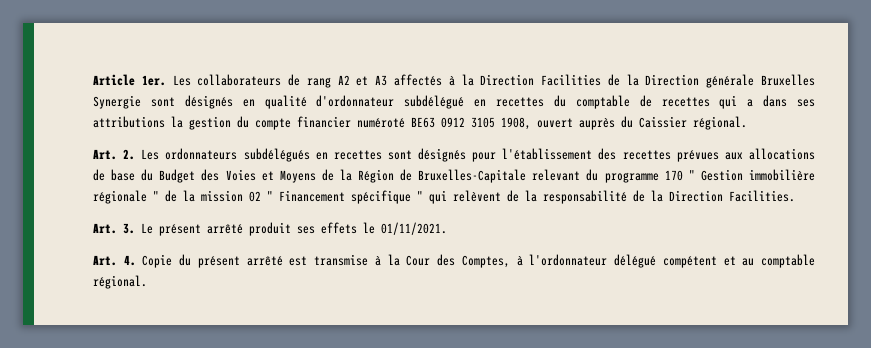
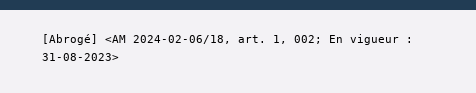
[93,74,816,88] [93,95,815,109] [93,116,747,130] [93,148,815,162] [93,169,815,183] [93,190,795,204] [93,222,447,236] [93,254,815,268] [93,275,147,289] Article 1er. Les collaborateurs de rang A2 et A3 affectés à la Direction Facilities de la Direction générale Bruxelles Synergie sont désignés en qualité d'ordonnateur subdélégué en recettes du comptable de recettes qui a dans ses attributions la gestion du compte financier numéroté BE63 0912 3105 1908, ouvert auprès du Caissier régional. // Art. 2. Les ordonnateurs subdélégués en recettes sont désignés pour l'établissement des recettes prévues aux allocations de base du Budget des Voies et Moyens de la Région de Bruxelles-Capitale relevant du programme 170 " Gestion immobilière régionale " de la mission 02 " Financement spécifique " qui relèvent de la responsabilité de la Direction Facilities. // Art. 3. Le présent arrêté produit ses effets le 01/11/2021. // Art. 4. Copie du présent arrêté est transmise à la Cour des Comptes, à l'ordonnateur délégué compétent et au comptable régional. -> [42,34,413,45] [42,53,119,61] [Abrogé] <AM 2024-02-06/18, art. 1, 002; En vigueur : 31-08-2023>

